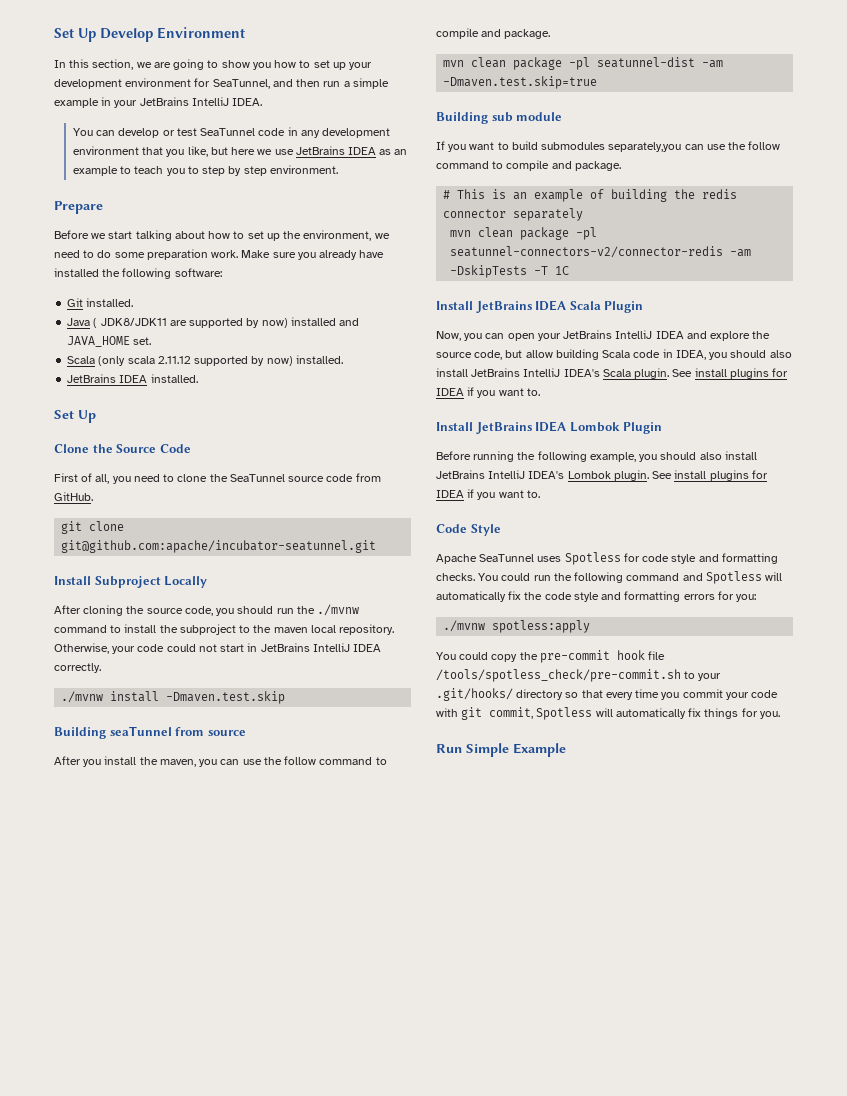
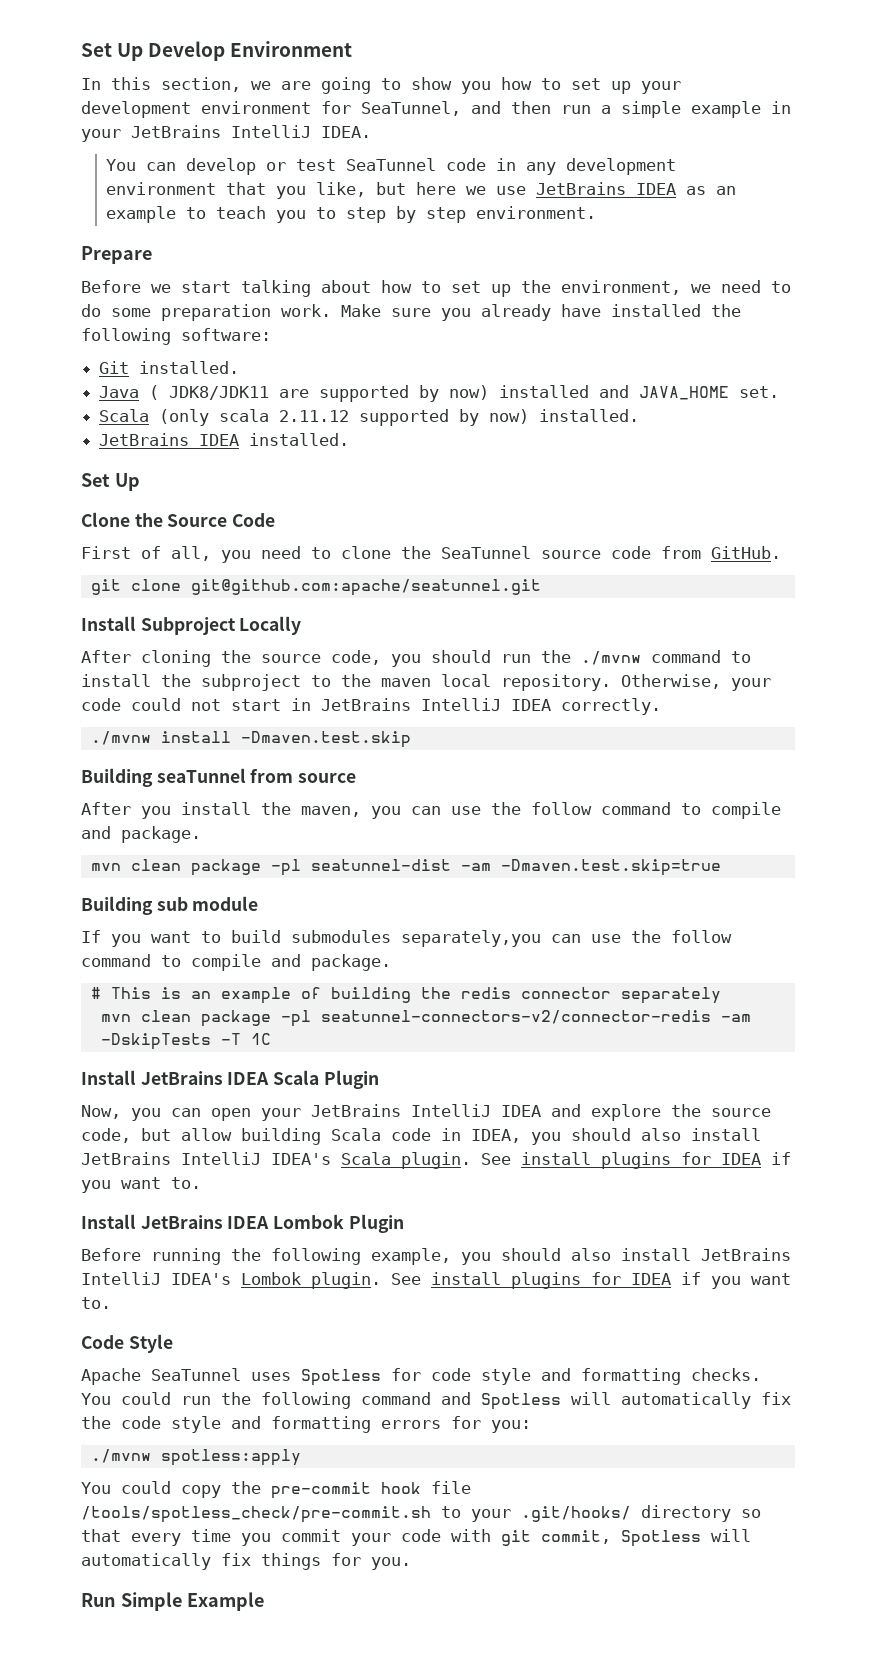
[61,540,377,553] git@github.com:apache/incubator-seatunnel.git -> [190,579,541,596] git@github.com:apache/seatunnel.git

